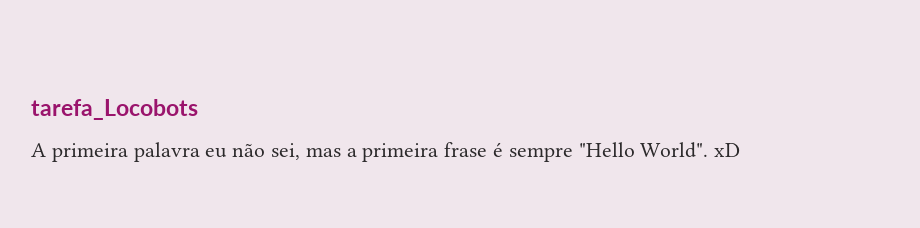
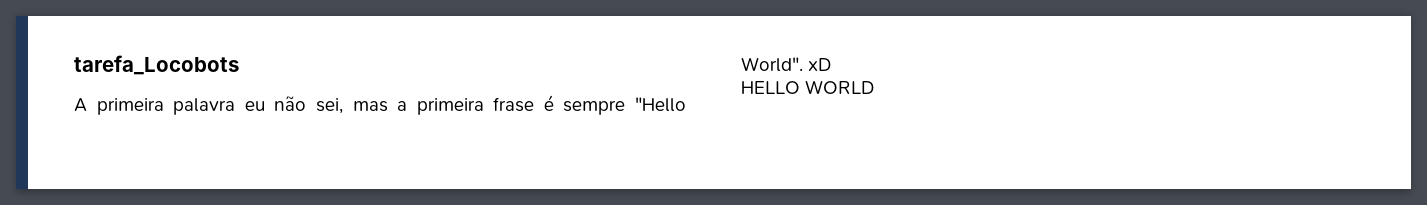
(741, 150) none -> [741,80,875,94] // HELLO WORLD

